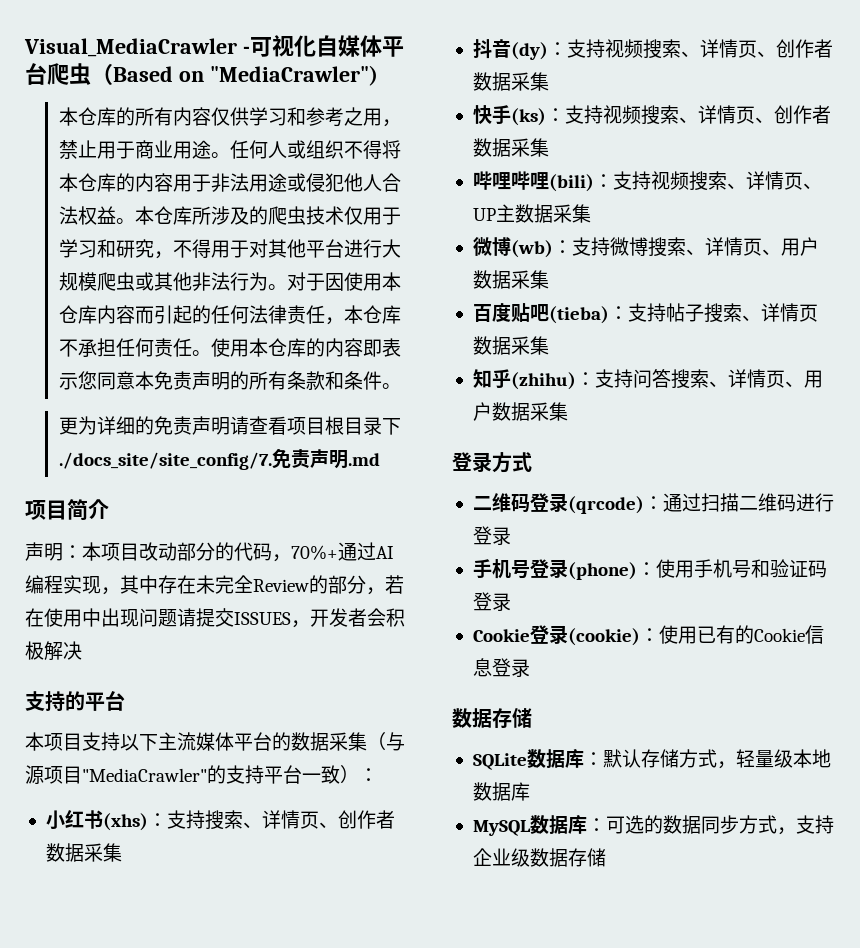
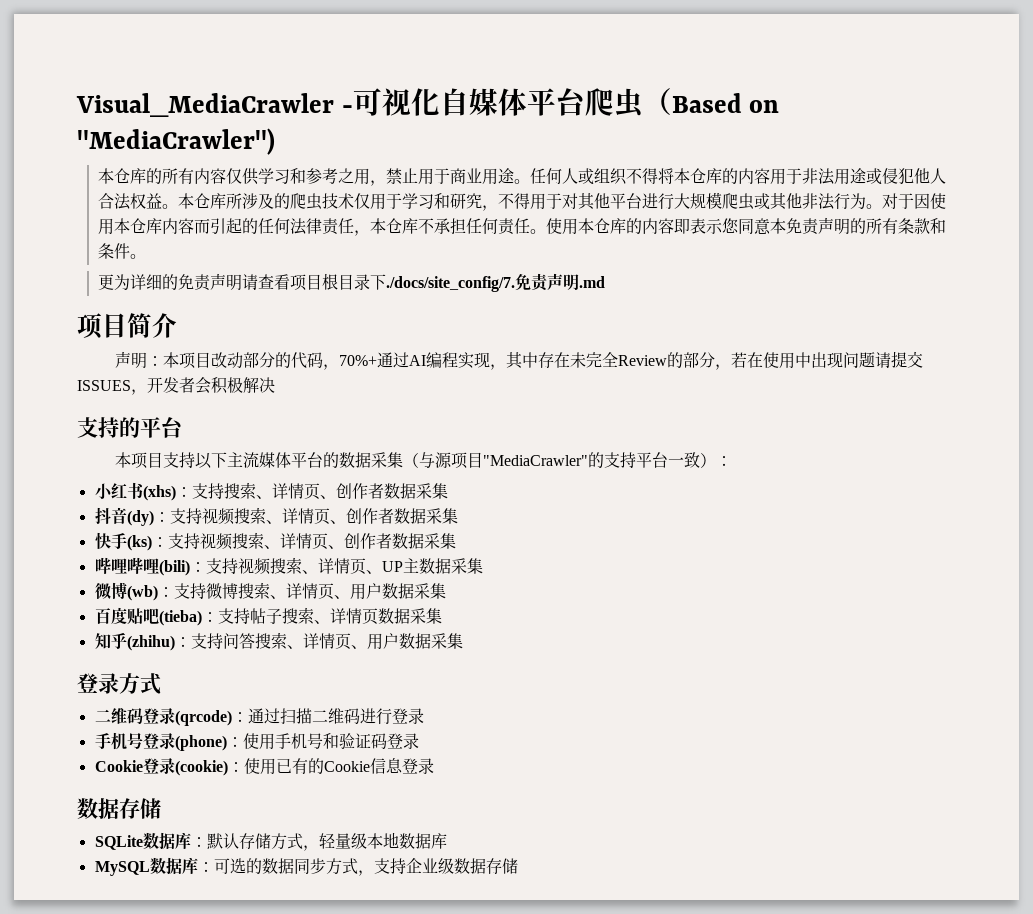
[58,452,272,470] ./docs_site/site_config/7. -> [385,276,515,292] ./docs/site_config/7.

